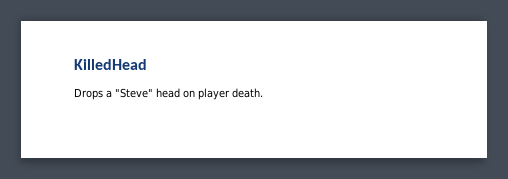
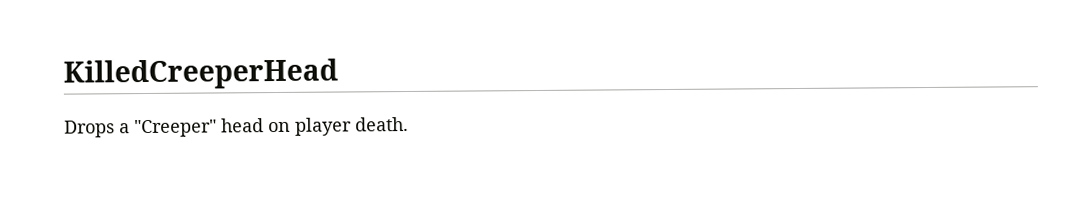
[74,59,147,70] KilledHead -> [63,58,338,90] KilledCreeperHead
[115,88,153,98] "Steve" -> [134,119,217,138] "Creeper"

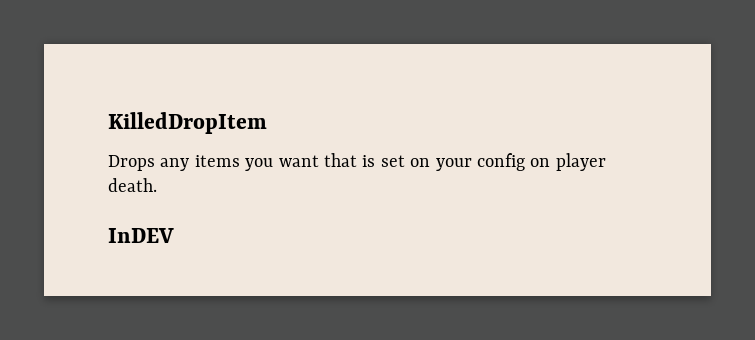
[63,58,338,90] KilledCreeperHead -> [108,112,267,134] KilledDropItem
[119,118,264,138] a "Creeper" head -> [160,153,525,171] any items you want that is set on your config
(409, 124) none -> [108,228,174,243] // InDEV

